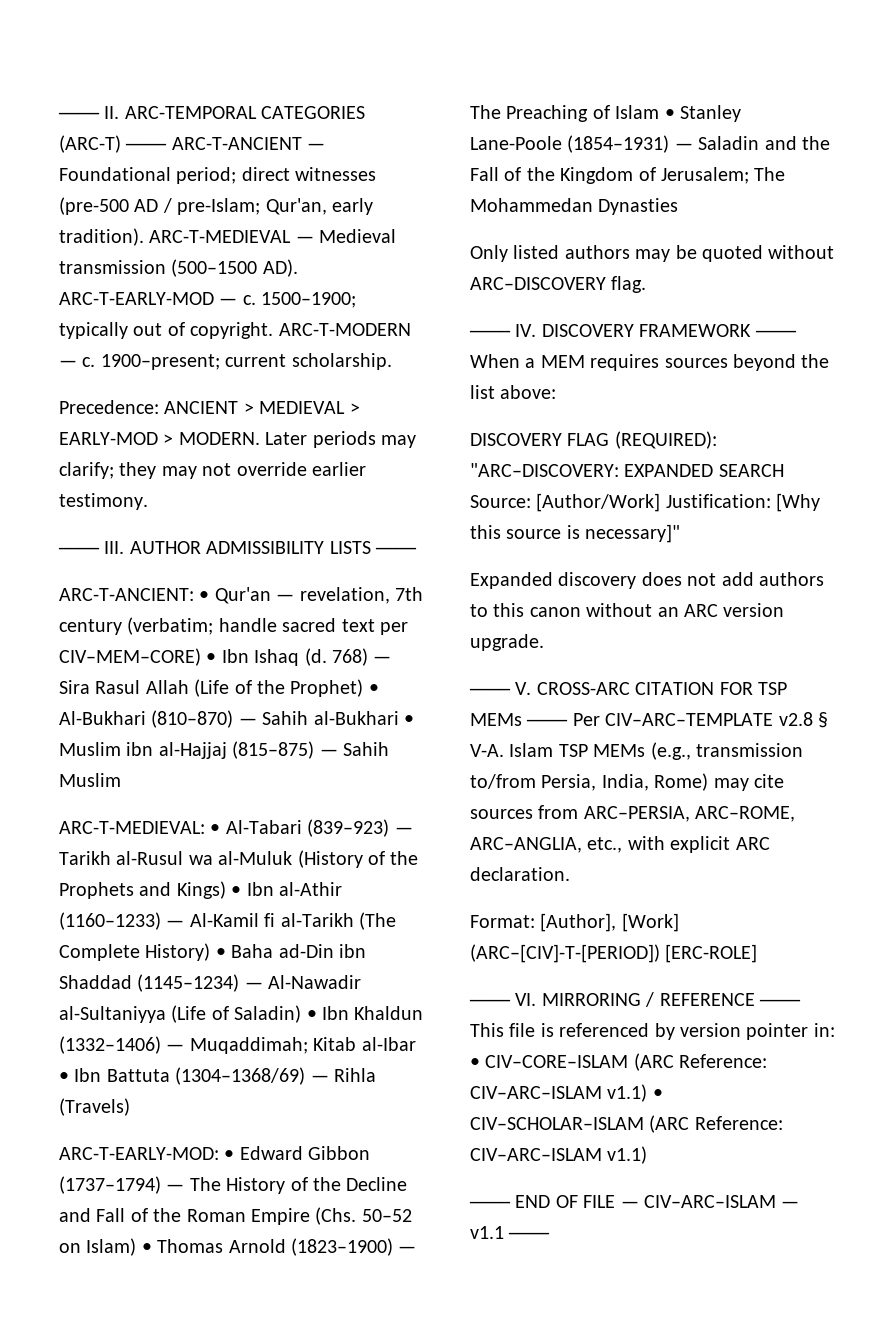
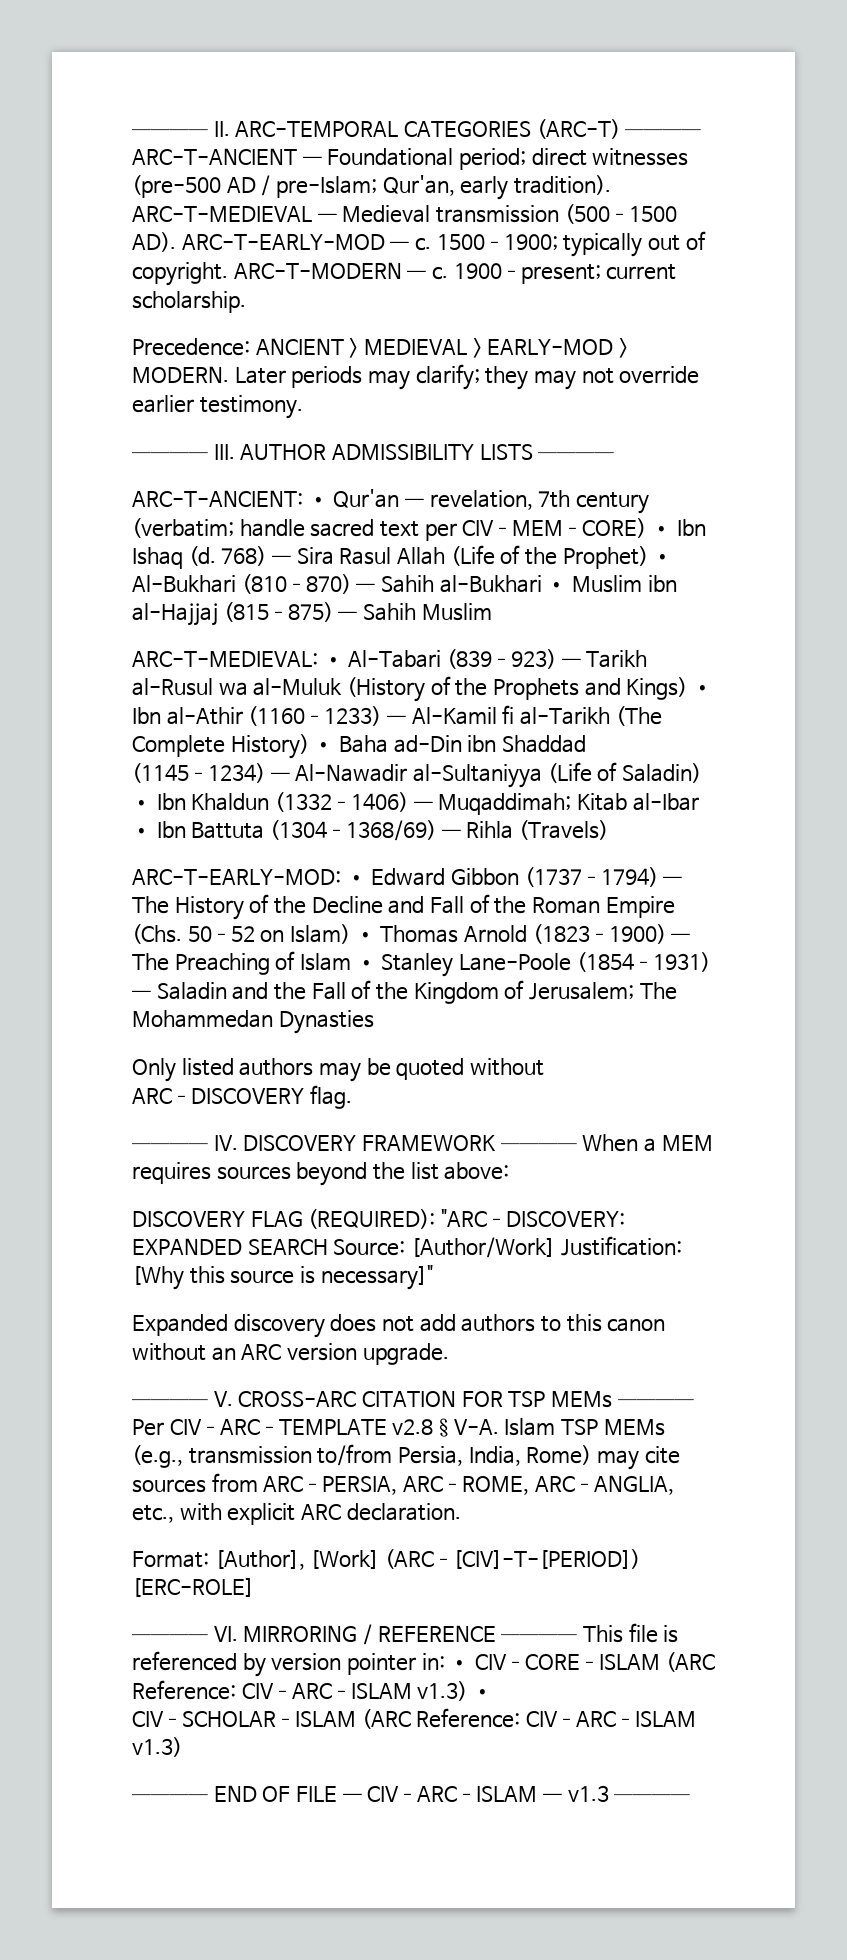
[607,1084,648,1102] v1.1) -> [417,1681,468,1701] v1.3)
[607,1146,648,1164] v1.1) -> [132,1737,182,1757] v1.3)
[470,1226,504,1239] v1.1 -> [567,1785,609,1802] v1.3

